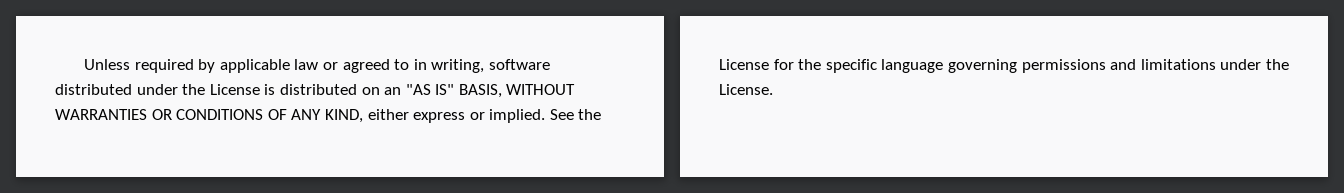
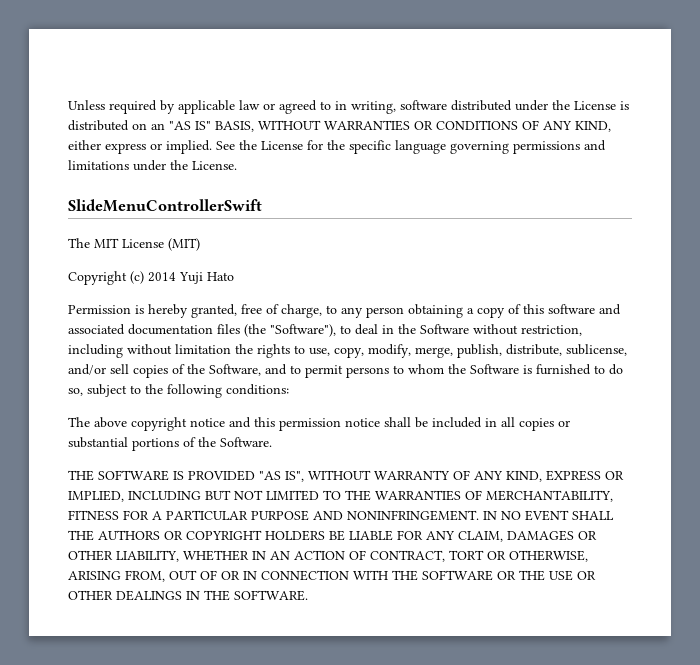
(773, 89) none -> [68,199,262,212] [68,238,200,251] [68,271,234,285] [68,304,621,318] [68,324,582,337] [68,344,627,358] [68,364,623,378] [68,384,289,398] [68,417,570,431] [68,437,272,451] [68,470,624,482] [68,490,613,502] [68,510,614,521] [68,530,597,542] [68,550,588,562] [68,570,596,582] [68,590,308,601] // SlideMenuControllerSwift // The MIT License (MIT) // Copyright (c) 2014 Yuji Hato // Permission is hereby granted, free of charge, to any person obtaining a copy of this software and associated documentation files (the "Software"), to deal in the Software without restriction, including without limitation the rights to use, copy, modify, merge, publish, distribute, sublicense, and/or sell copies of the Software, and to permit persons to whom the Software is furnished to do so, subject to the following conditions: // The above copyright notice and this permission notice shall be included in all copies or substantial portions of the Software. // THE SOFTWARE IS PROVIDED "AS IS", WITHOUT WARRANTY OF ANY KIND, EXPRESS OR IMPLIED, INCLUDING BUT NOT LIMITED TO THE WARRANTIES OF MERCHANTABILITY, FITNESS FOR A PARTICULAR PURPOSE AND NONINFRINGEMENT. IN NO EVENT SHALL THE AUTHORS OR COPYRIGHT HOLDERS BE LIABLE FOR ANY CLAIM, DAMAGES OR OTHER LIABILITY, WHETHER IN AN ACTION OF CONTRACT, TORT OR OTHERWISE, ARISING FROM, OUT OF OR IN CONNECTION WITH THE SOFTWARE OR THE USE OR OTHER DEALINGS IN THE SOFTWARE.

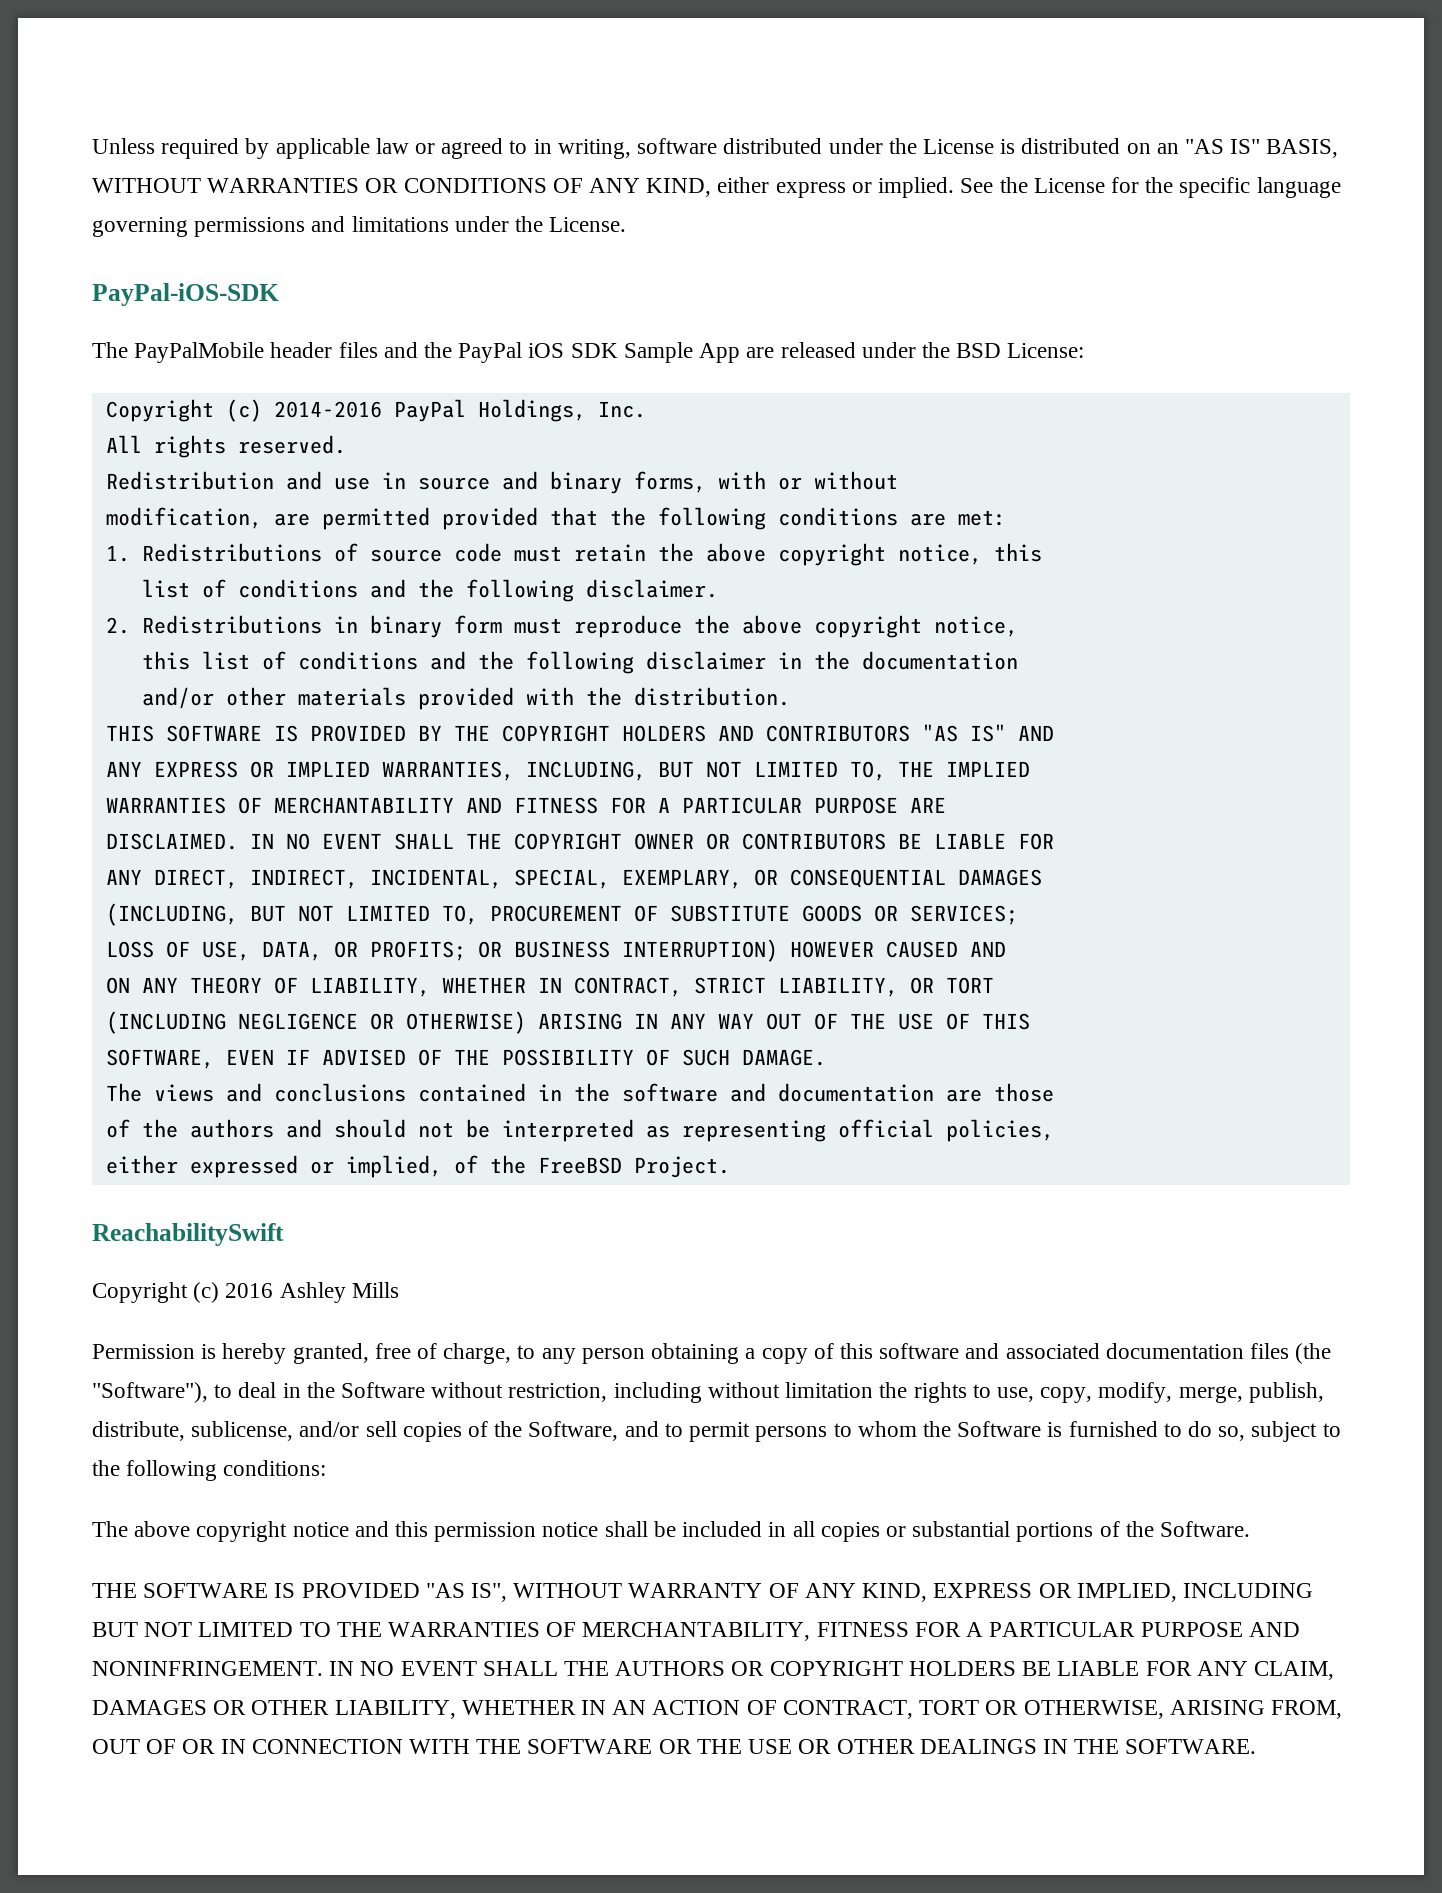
[68,199,262,212] [68,238,200,251] [68,271,234,285] SlideMenuControllerSwift // The MIT License (MIT) // Copyright (c) 2014 Yuji Hato -> [92,283,279,306] [92,342,1085,363] [105,399,646,422] [105,435,346,458] [105,471,898,494] [105,507,1006,530] [105,543,1042,566] [141,579,718,602] [105,615,1018,638] [141,651,1018,674] [141,687,790,710] [105,724,1054,742] [105,761,1030,781] [105,797,946,814] [105,833,1054,850] [105,869,1042,889] [105,903,1018,926] [105,939,1006,962] [105,977,994,997] [105,1011,1030,1034] [105,1049,826,1069] [105,1083,1054,1102] [105,1119,1054,1142] [105,1155,730,1178] [92,1223,284,1246] [92,1282,399,1303] PayPal-iOS-SDK // The PayPalMobile header files and the PayPal iOS SDK Sample App are released under the BSD License: // Copyright (c) 2014-2016 PayPal Holdings, Inc. // All rights reserved. // Redistribution and use in source and binary forms, with or without // modification, are permitted provided that the following conditions are met: // 1. Redistributions of source code must retain the above copyright notice, this // list of conditions and the following disclaimer. // 2. Redistributions in binary form must reproduce the above copyright notice, // this list of conditions and the following disclaimer in the documentation // and/or other materials provided with the distribution. // THIS SOFTWARE IS PROVIDED BY THE COPYRIGHT HOLDERS AND CONTRIBUTORS "AS IS" AND // ANY EXPRESS OR IMPLIED WARRANTIES, INCLUDING, BUT NOT LIMITED TO, THE IMPLIED // WARRANTIES OF MERCHANTABILITY AND FITNESS FOR A PARTICULAR PURPOSE ARE // DISCLAIMED. IN NO EVENT SHALL THE COPYRIGHT OWNER OR CONTRIBUTORS BE LIABLE FOR // ANY DIRECT, INDIRECT, INCIDENTAL, SPECIAL, EXEMPLARY, OR CONSEQUENTIAL DAMAGES // (INCLUDING, BUT NOT LIMITED TO, PROCUREMENT OF SUBSTITUTE GOODS OR SERVICES; // LOSS OF USE, DATA, OR PROFITS; OR BUSINESS INTERRUPTION) HOWEVER CAUSED AND // ON ANY THEORY OF LIABILITY, WHETHER IN CONTRACT, STRICT LIABILITY, OR TORT // (INCLUDING NEGLIGENCE OR OTHERWISE) ARISING IN ANY WAY OUT OF THE USE OF THIS // SOFTWARE, EVEN IF ADVISED OF THE POSSIBILITY OF SUCH DAMAGE. // The views and conclusions contained in the software and documentation are those // of the authors and should not be interpreted as representing official policies, // either expressed or implied, of the FreeBSD Project. // ReachabilitySwift // Copyright (c) 2016 Ashley Mills

